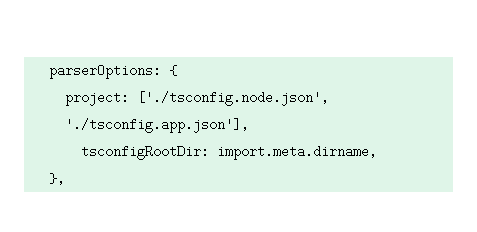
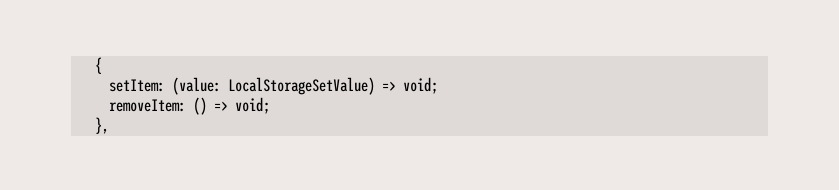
[49,64,161,79] parserOptions: -> (94, 65) none
[65,91,329,106] [65,118,249,133] [81,145,377,160] project: ['./tsconfig.node.json', './tsconfig.app.json'], // tsconfigRootDir: import.meta.dirname, -> [108,77,438,95] [108,97,270,115] setItem: (value: LocalStorageSetValue) => void; // removeItem: () => void;

